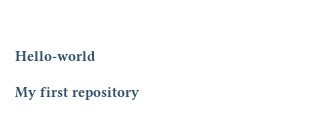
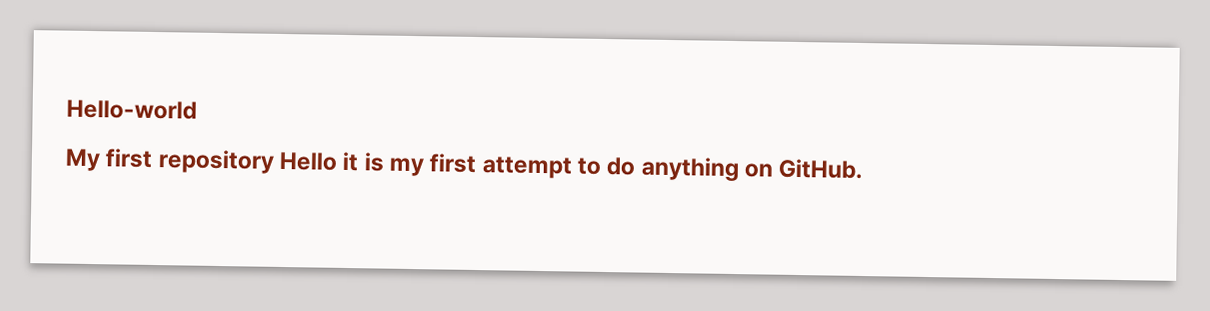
(140, 93) none -> [279,151,864,182] Hello it is my first attempt to do anything on GitHub.

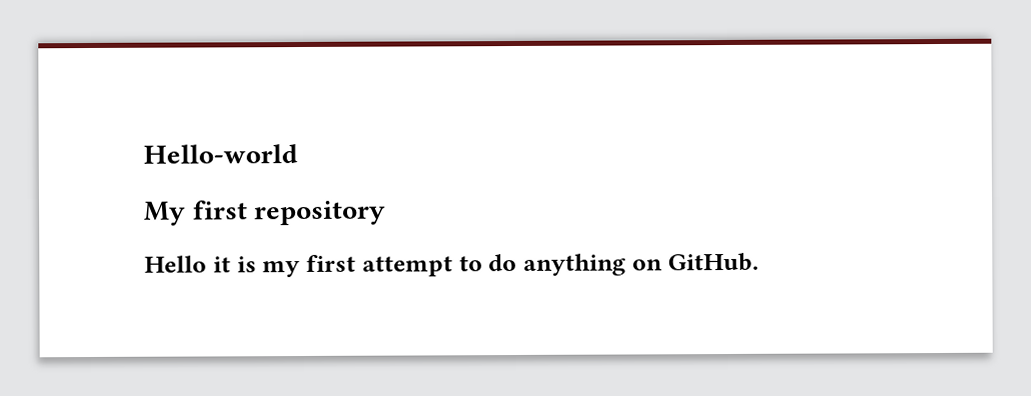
(275, 161) none -> (387, 213) //

